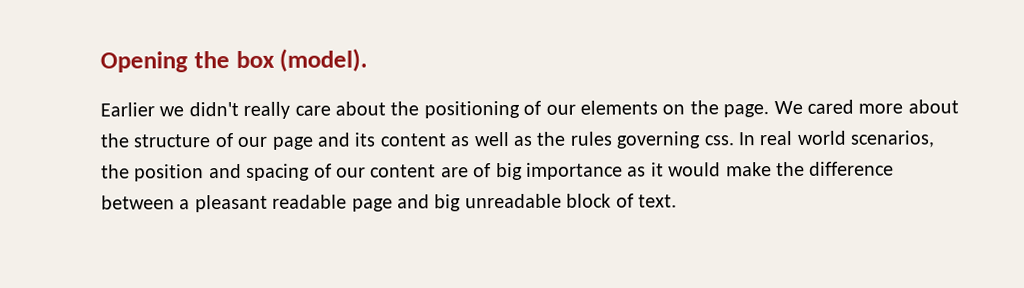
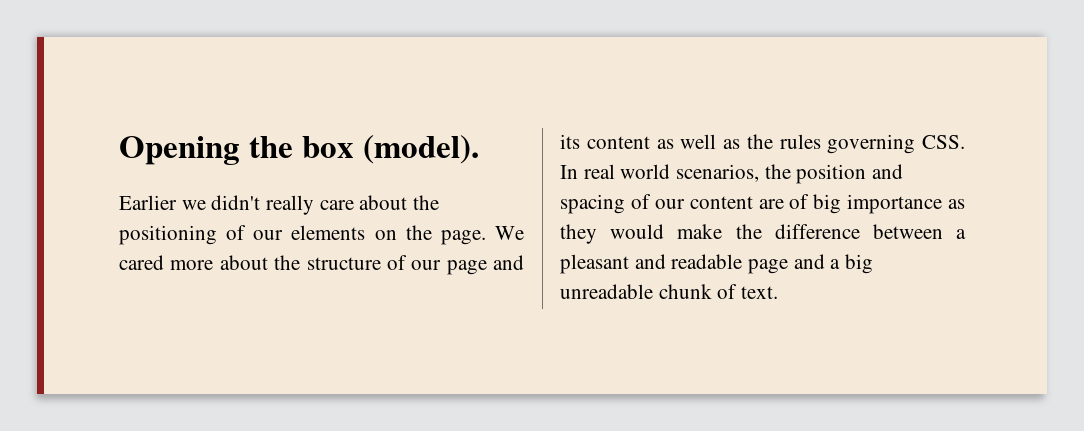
[703,135,735,146] css. -> [922,135,965,149] CSS.
[650,162,664,177] it -> [560,224,597,244] they
(268, 203) none -> [634,254,666,269] and
(430, 201) none -> [830,259,841,269] a
[566,193,612,208] block -> [658,284,712,299] chunk

